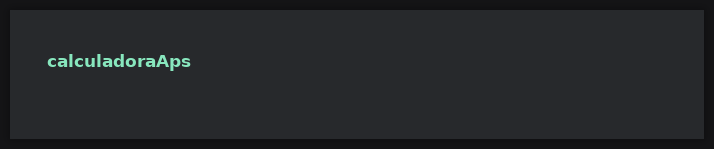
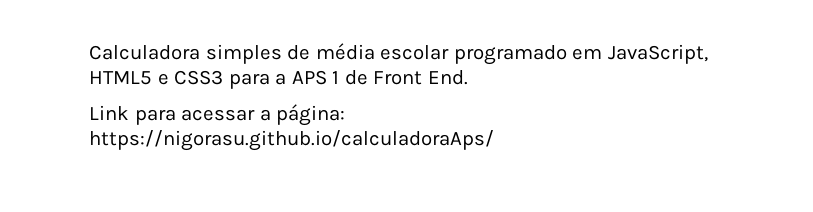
[47,54,191,71] calculadoraAps -> [89,43,708,65] [89,70,468,89] [89,104,346,126] [89,130,494,151] Calculadora simples de média escolar programado em JavaScript, HTML5 e CSS3 para a APS 1 de Front End. // Link para acessar a página: https://nigorasu.github.io/calculadoraAps/

